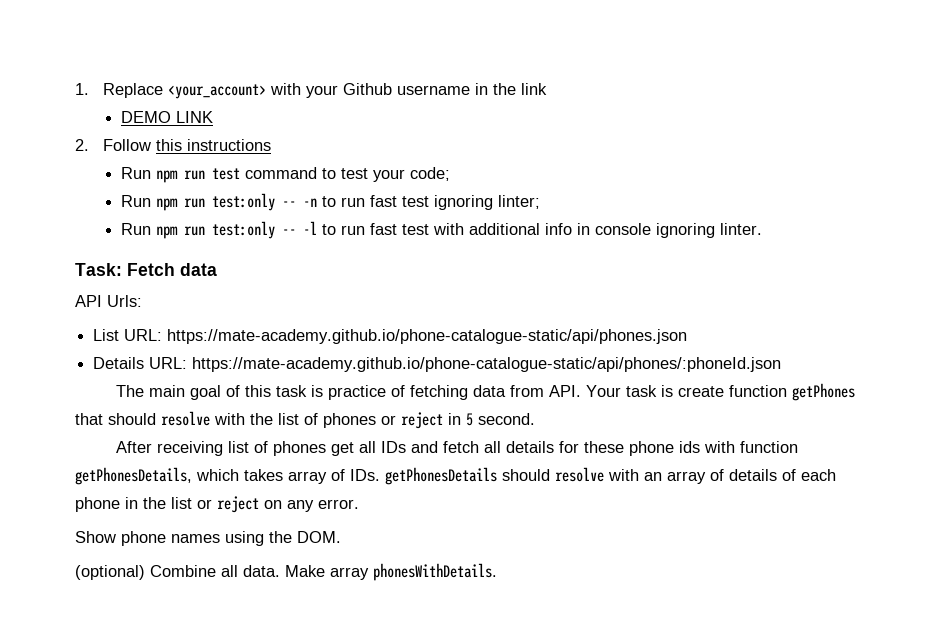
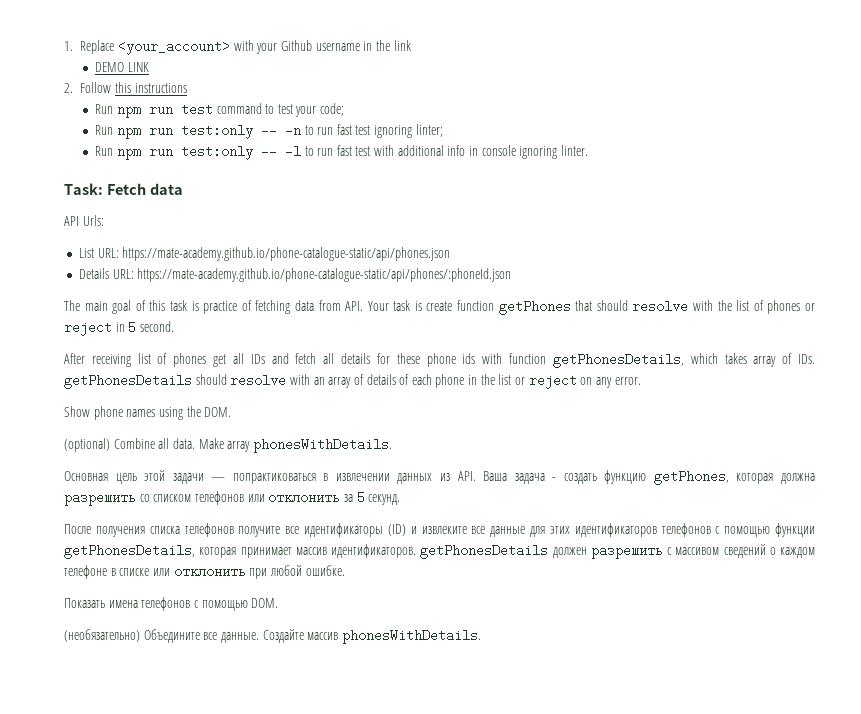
(497, 572) none -> [64,470,815,485] [64,489,401,506] [64,523,815,537] [64,542,815,559] [64,563,345,579] [64,597,279,611] [64,629,481,644] // Основная цель этой задачи — попрактиковаться в извлечении данных из API. Ваша задача - создать функцию getPhones, которая должна разрешить со списком телефонов или отклонить за 5 секунд. // После получения списка телефонов получите все идентификаторы (ID) и извлеките все данные для этих идентификаторов телефонов с помощью функции getPhonesDetails, которая принимает массив идентификаторов. getPhonesDetails должен разрешить с массивом сведений о каждом телефоне в списке или отклонить при любой ошибке. // Показать имена телефонов с помощью DOM. // (необязательно) Объедините все данные. Создайте массив phonesWithDetails.

